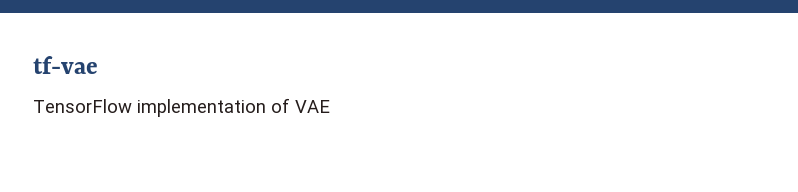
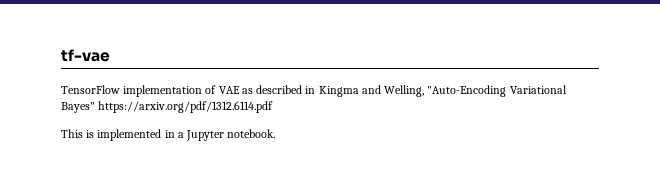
(330, 106) none -> [241,85,567,97] [61,101,274,113] [61,129,276,141] as described in Kingma and Welling, "Auto-Encoding Variational Bayes" https://arxiv.org/pdf/1312.6114.pdf // This is implemented in a Jupyter notebook.

